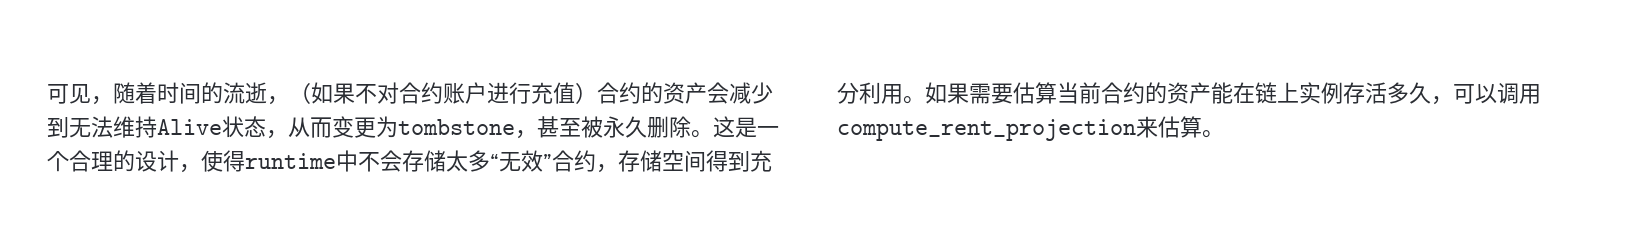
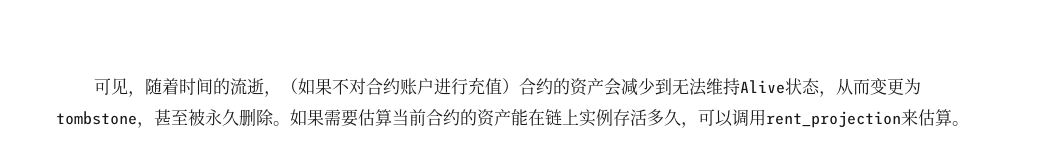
[713,116,779,138] [47,150,772,173] [837,82,925,104] 这是一个合理的设计，使得runtime中不会存储太多“无效”合约，存储空间得到充分利用。 -> (290, 123) none
[837,119,1136,141] compute_rent_projection -> [766,111,901,128] rent_projection

